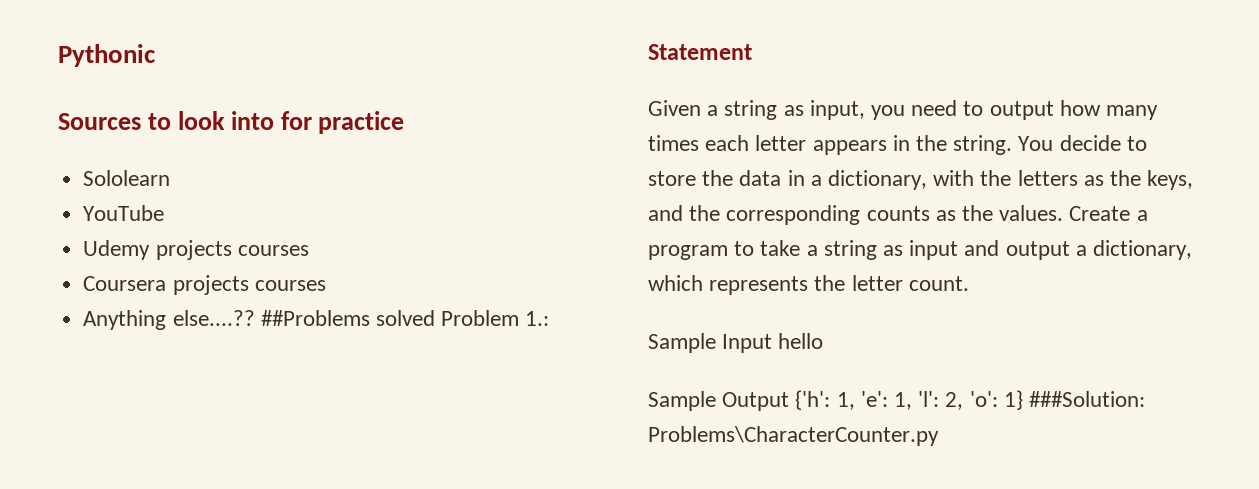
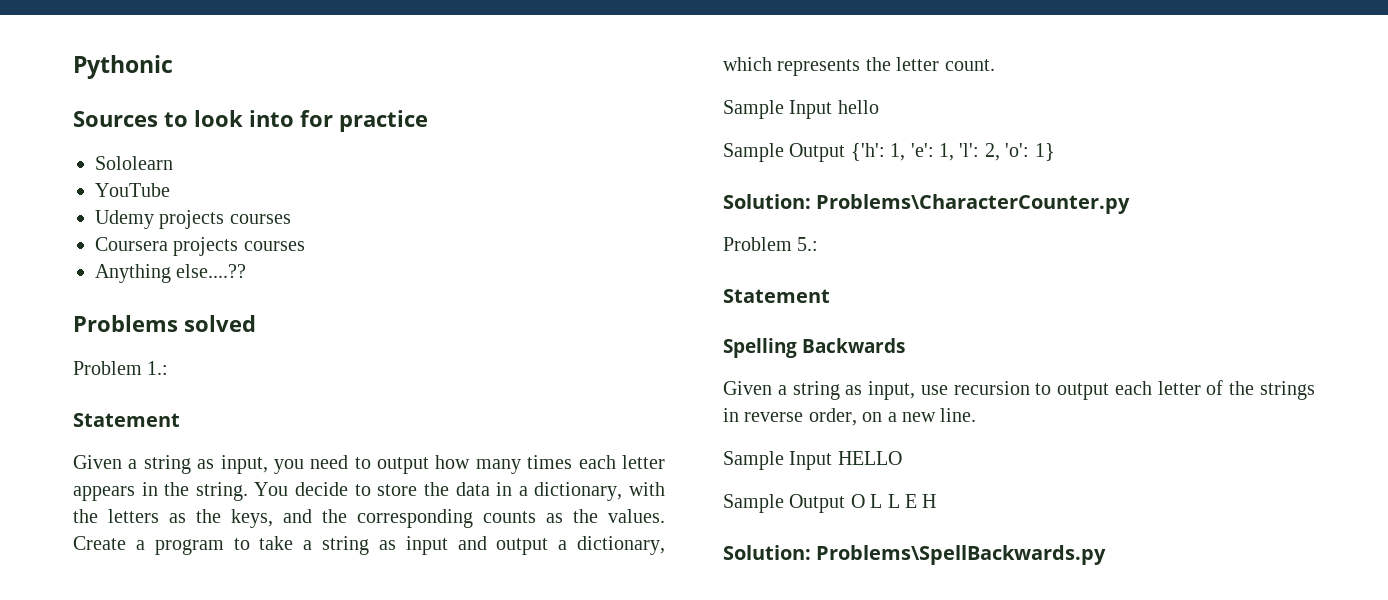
[260,310,370,326] ##Problems -> [73,315,178,332] // Problems
(435, 318) none -> (256, 323) //
[1029,391,1146,407] ###Solution: -> [723,194,811,209] // Solution:
(939, 436) none -> [723,237,819,251] [723,289,830,303] [723,338,905,358] [723,380,1315,400] [723,408,977,426] [723,451,902,470] [723,494,937,513] [723,545,1107,565] // Problem 5.: // Statement // Spelling Backwards // Given a string as input, use recursion to output each letter of the strings in reverse order, on a new line. // Sample Input HELLO // Sample Output O L L E H // Solution: Problems\SpellBackwards.py

